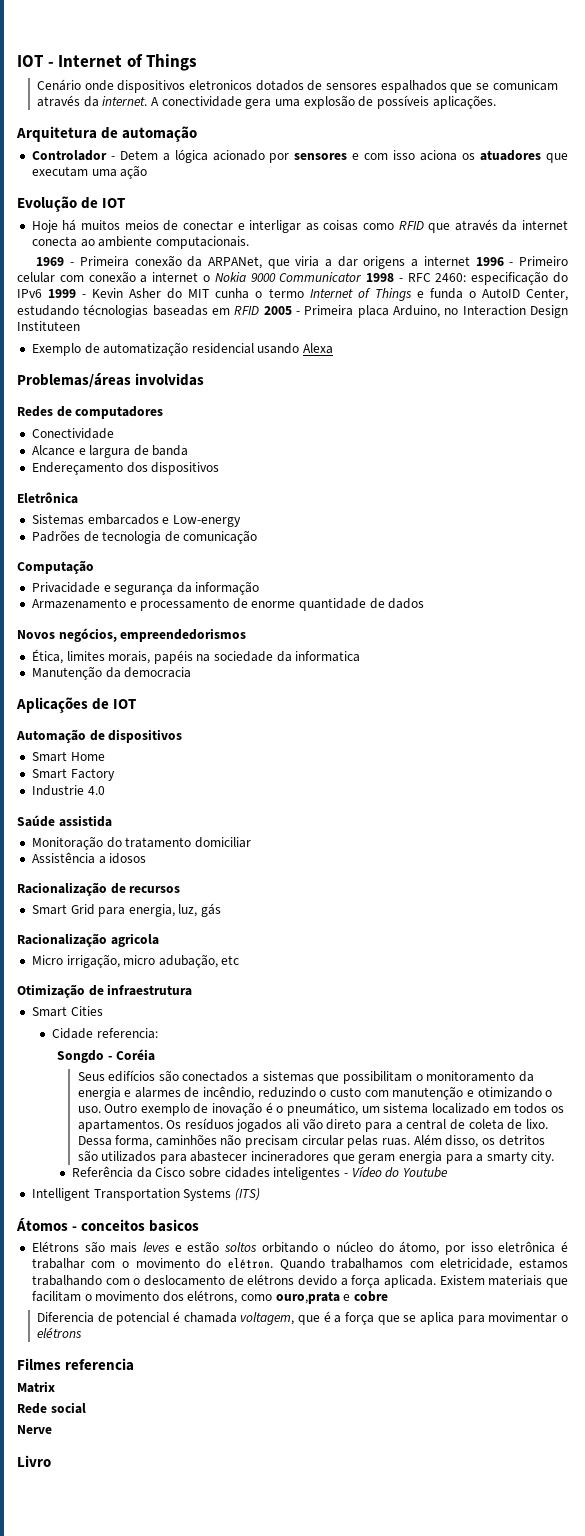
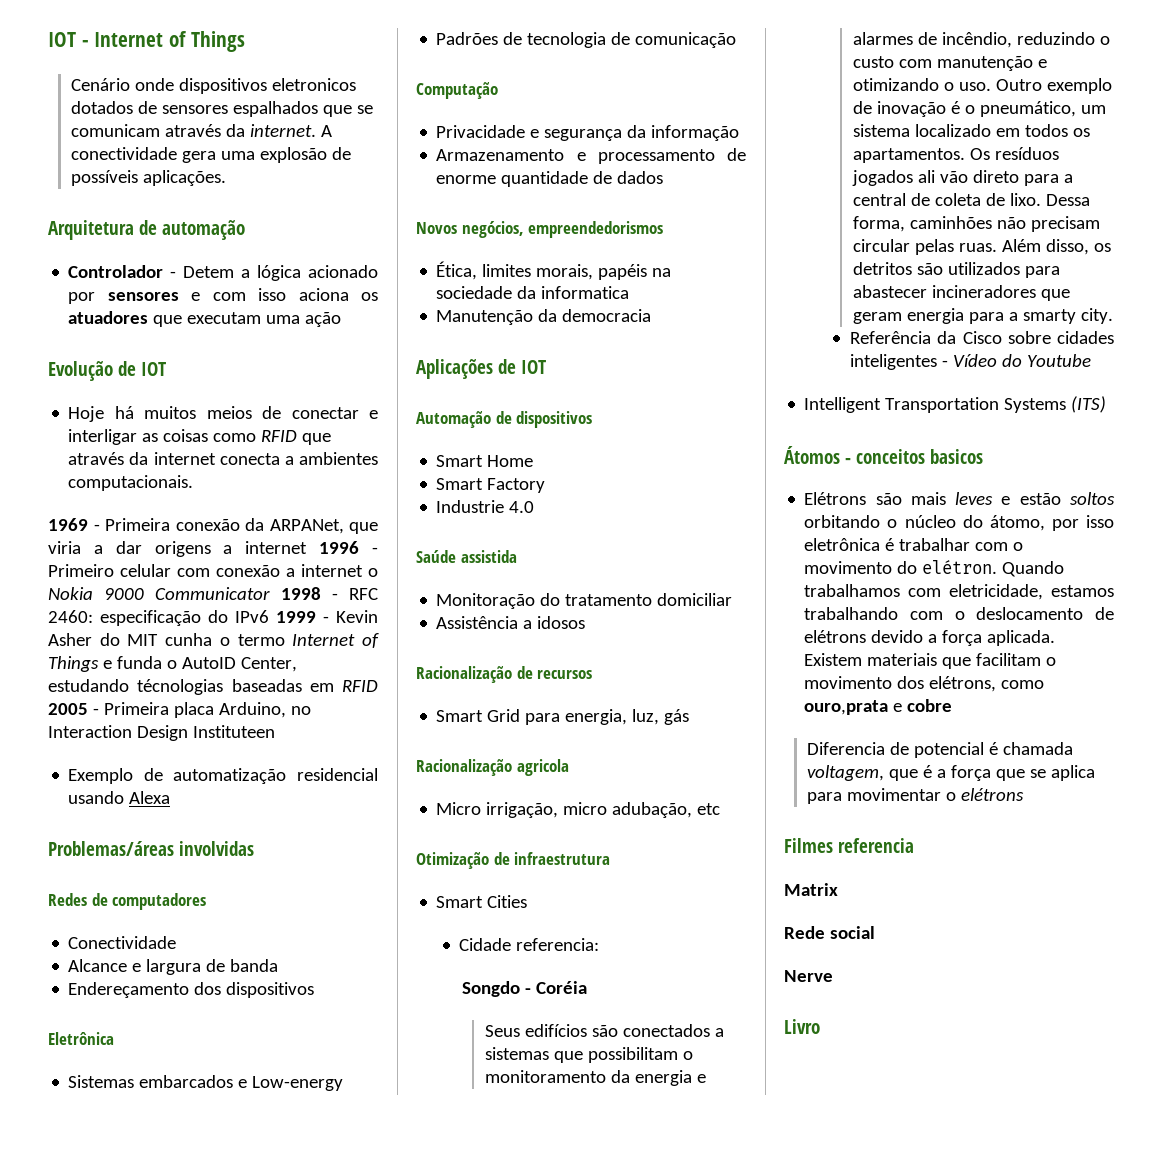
[80,236,153,247] ao ambiente -> [284,452,378,465] a ambientes

